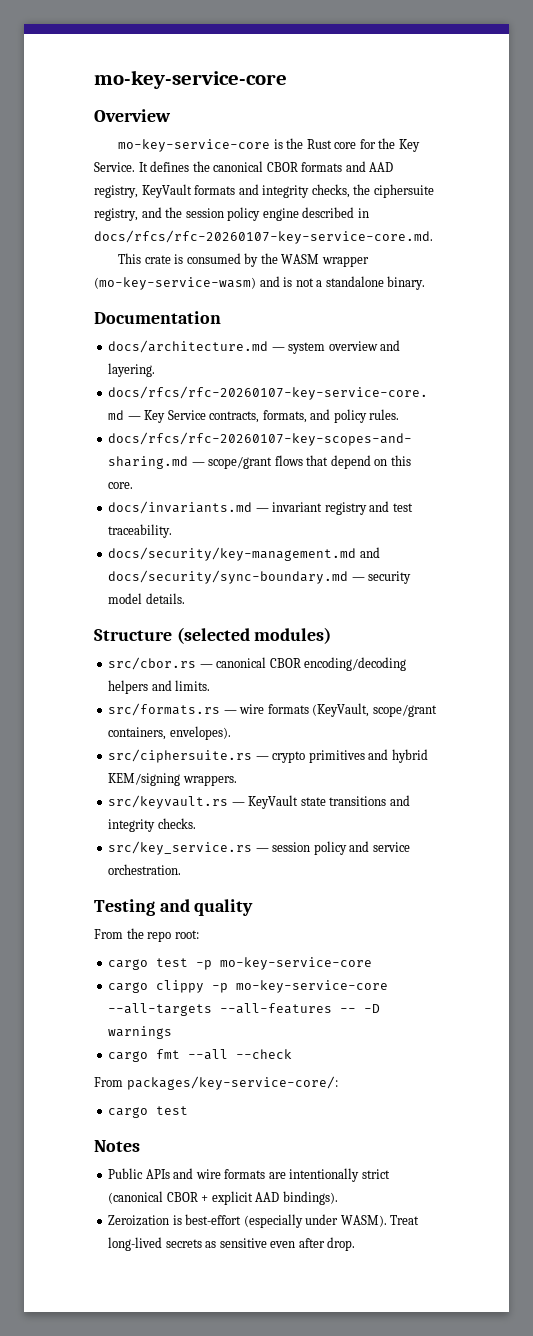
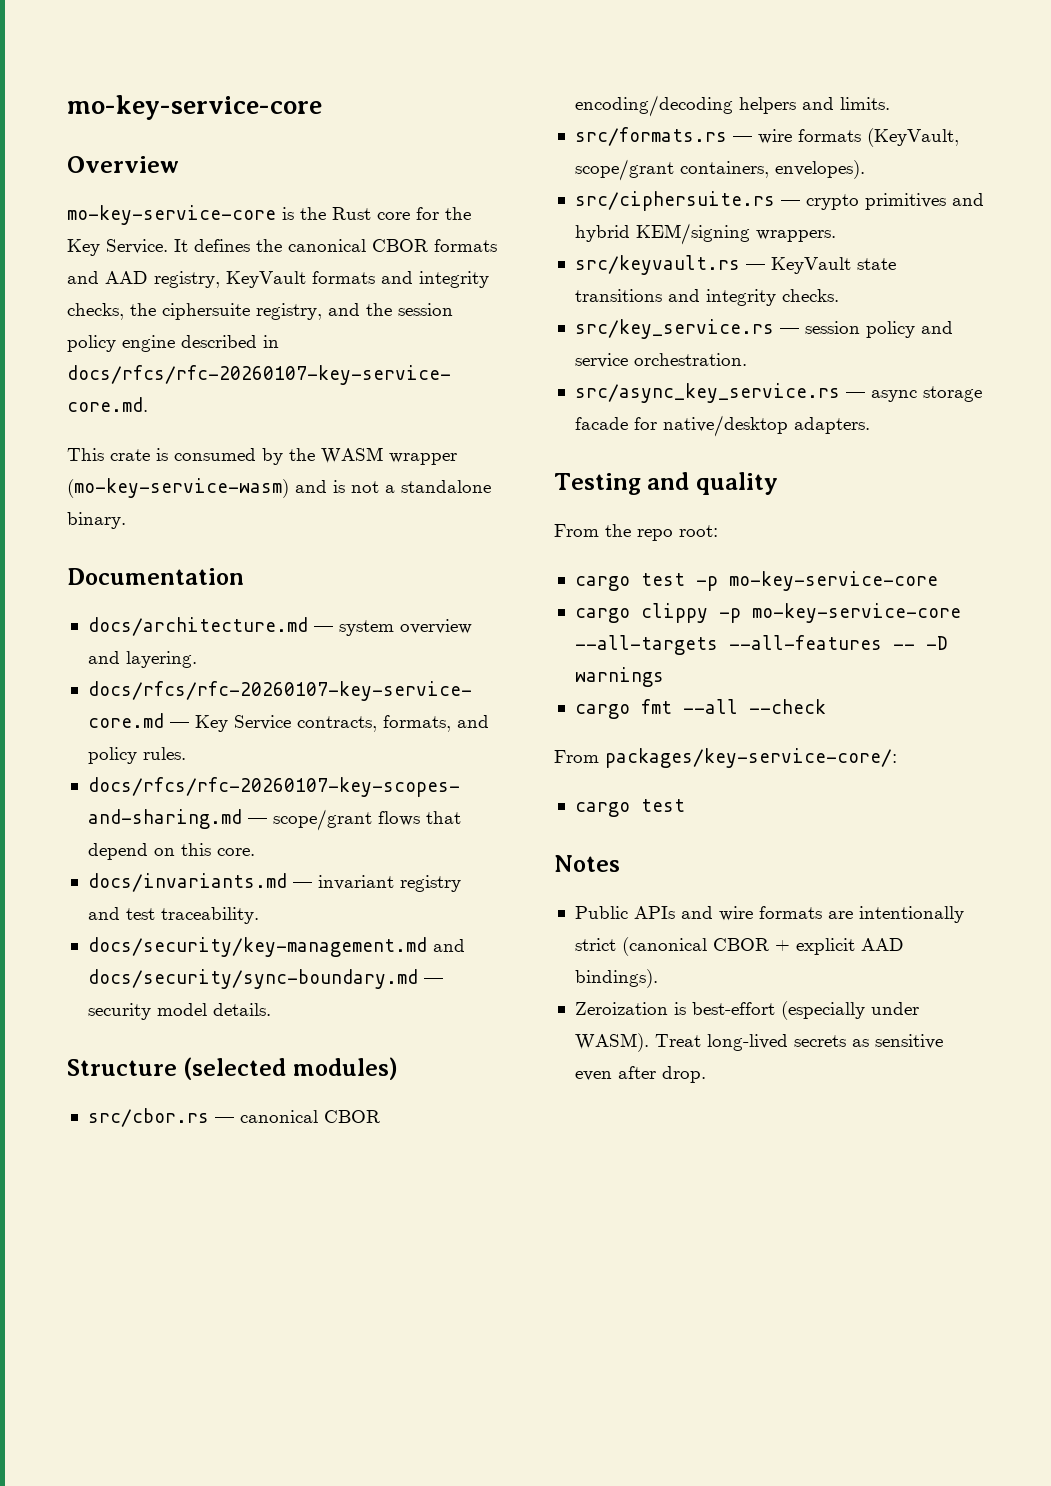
(182, 869) none -> [574,383,982,403] [574,415,870,437] // src/async_key_service.rs — async storage facade for native/desktop adapters.

